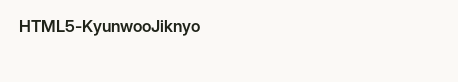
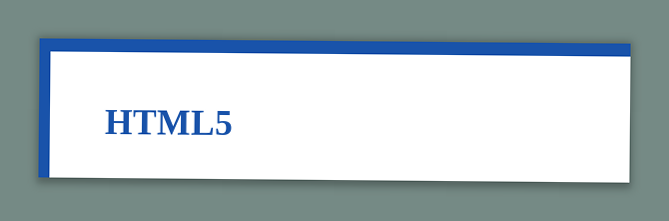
[19,20,200,36] HTML5-KyunwooJiknyo -> [104,109,233,136] HTML5

